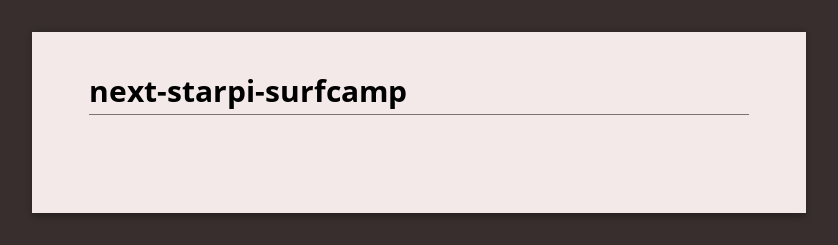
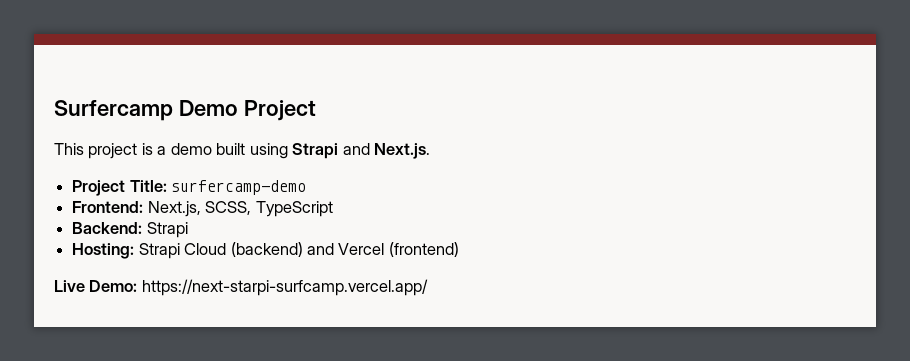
[89,79,407,109] next-starpi-surfcamp -> [54,100,316,121] [54,143,431,159] [72,180,307,196] [72,201,333,217] [72,222,188,238] [72,242,459,259] [54,279,428,296] Surfercamp Demo Project // This project is a demo built using Strapi and Next.js. // Project Title: surfercamp-demo // Frontend: Next.js, SCSS, TypeScript // Backend: Strapi // Hosting: Strapi Cloud (backend) and Vercel (frontend) // Live Demo: https://next-starpi-surfcamp.vercel.app/

